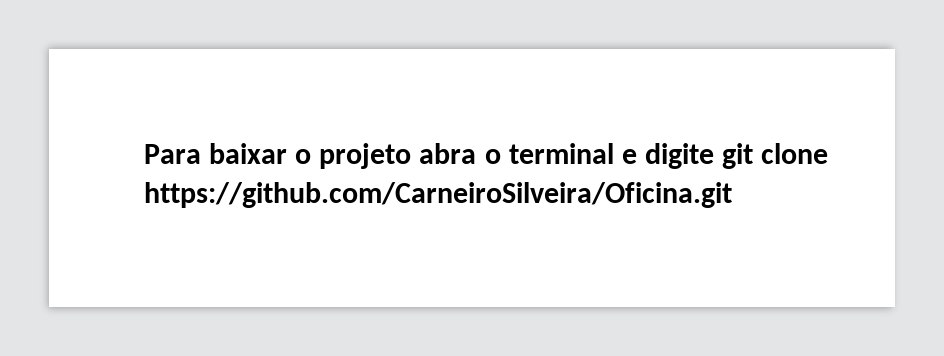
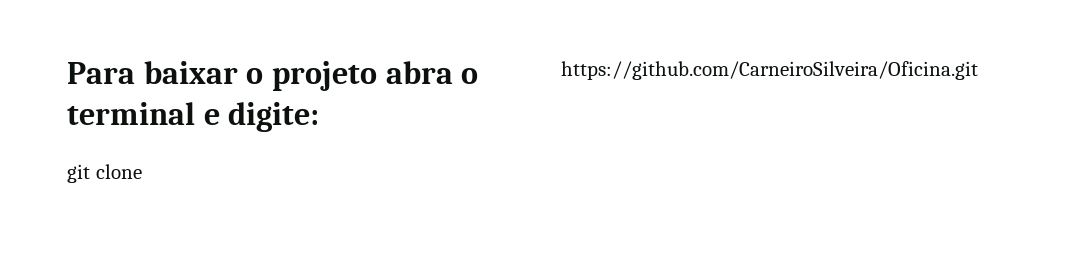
[644,143,714,169] digite -> [228,102,320,132] digite: //

